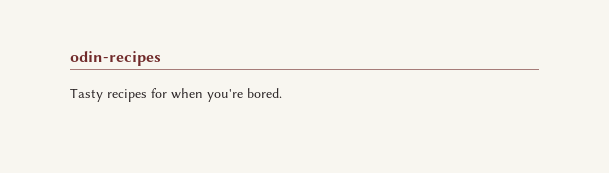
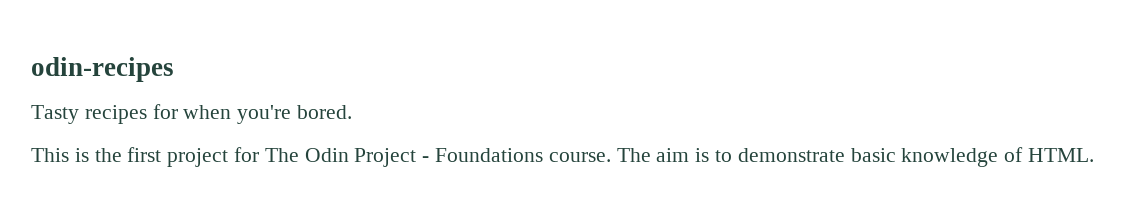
(282, 93) none -> [31,147,1095,167] // This is the first project for The Odin Project - Foundations course. The aim is to demonstrate basic knowledge of HTML.

